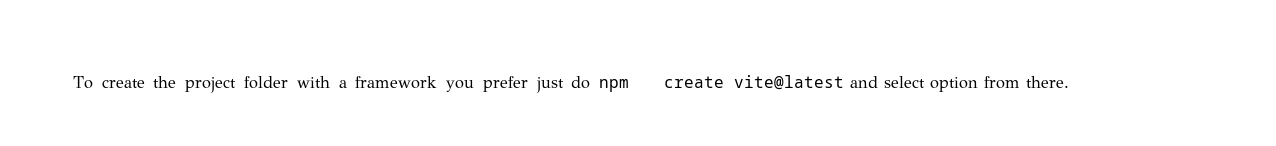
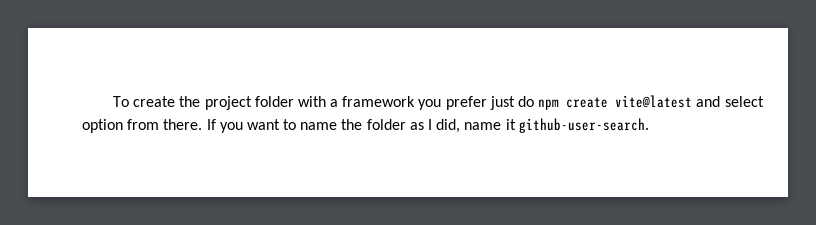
(1069, 82) none -> [206,118,649,133] If you want to name the folder as I did, name it github-user-search.

